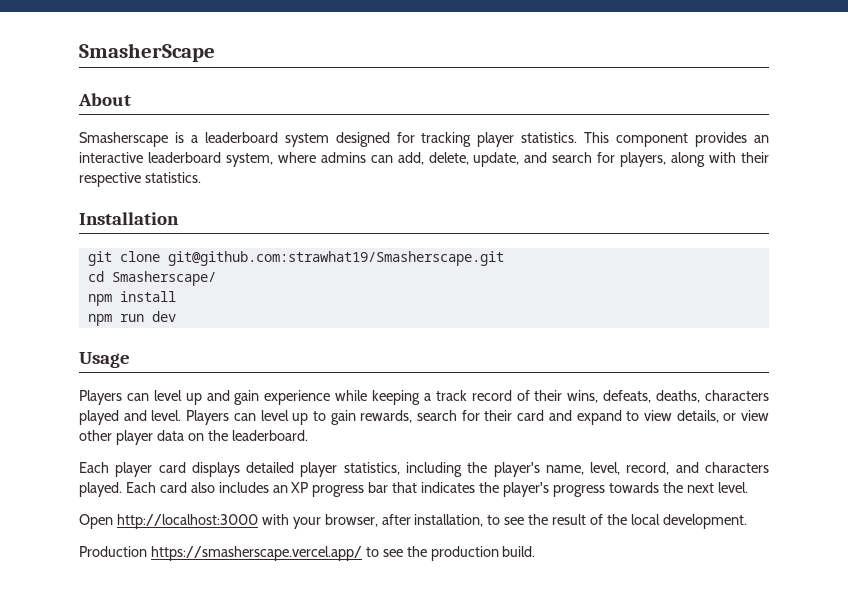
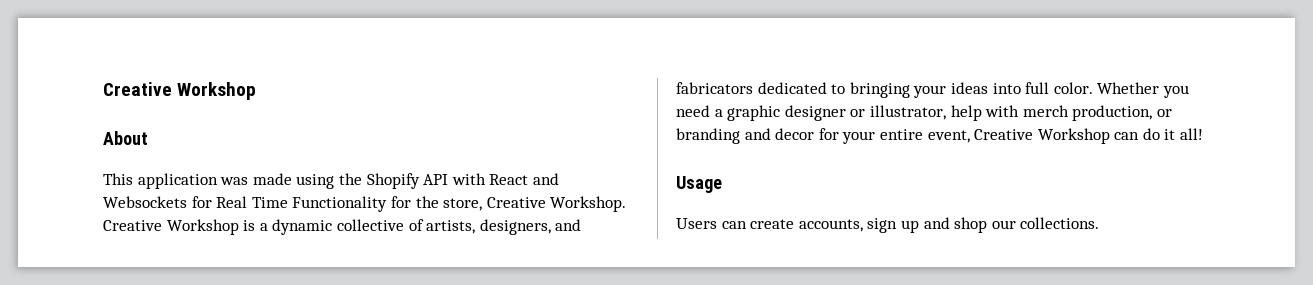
[79,43,215,62] SmasherScape -> [103,82,257,100] Creative Workshop
[79,132,769,147] [79,152,769,167] [79,172,201,187] [79,212,179,225] [87,251,504,266] [87,271,216,286] [87,291,176,306] [87,311,176,326] [79,352,130,368] [79,390,769,405] [79,410,770,425] [79,430,308,445] [79,462,770,477] [79,482,748,497] [79,514,747,529] [79,546,536,561] Smasherscape is a leaderboard system designed for tracking player statistics. This component provides an interactive leaderboard system, where admins can add, delete, update, and search for players, along with their respective statistics. // Installation // git clone git@github.com:strawhat19/Smasherscape.git // cd Smasherscape/ // npm install // npm run dev // Usage // Players can level up and gain experience while keeping a track record of their wins, defeats, deaths, characters played and level. Players can level up to gain rewards, search for their card and expand to view details, or view other player data on the leaderboard. // Each player card displays detailed player statistics, including the player's name, level, record, and characters played. Each card also includes an XP progress bar that indicates the player's progress towards the next level. // Open http://localhost:3000 with your browser, after installation, to see the result of the local development. // Production https://smasherscape.vercel.app/ to see the production build. -> [103,173,559,189] [103,196,627,212] [103,219,582,235] [676,82,1189,98] [676,105,1172,121] [676,128,1204,144] [676,176,722,193] [676,217,1100,233] This application was made using the Shopify API with React and Websockets for Real Time Functionality for the store, Creative Workshop. Creative Workshop is a dynamic collective of artists, designers, and fabricators dedicated to bringing your ideas into full color. Whether you need a graphic designer or illustrator, help with merch production, or branding and decor for your entire event, Creative Workshop can do it all! // Usage // Users can create accounts, sign up and shop our collections.

